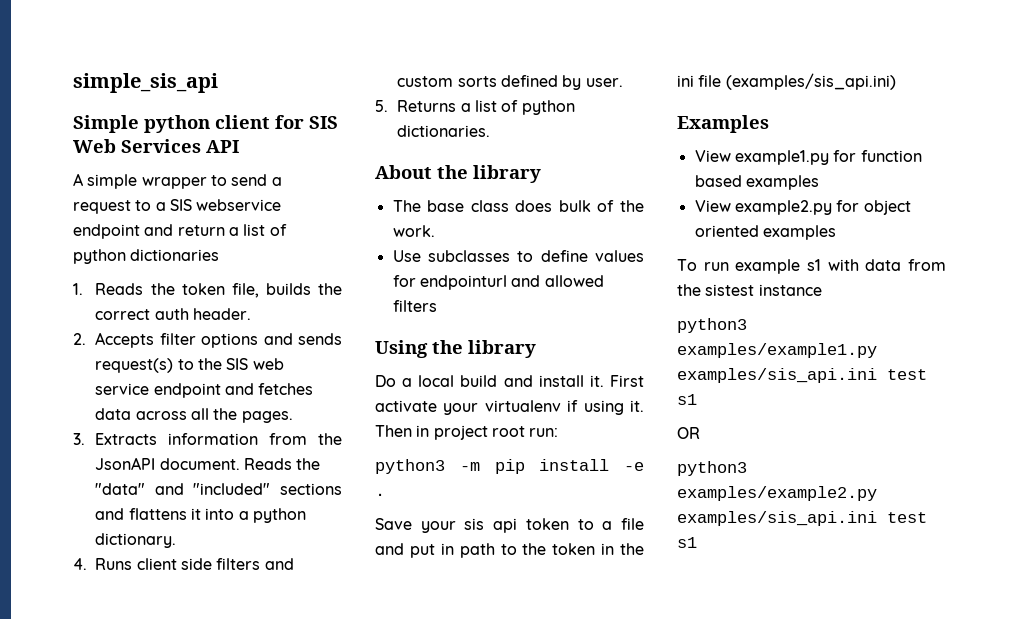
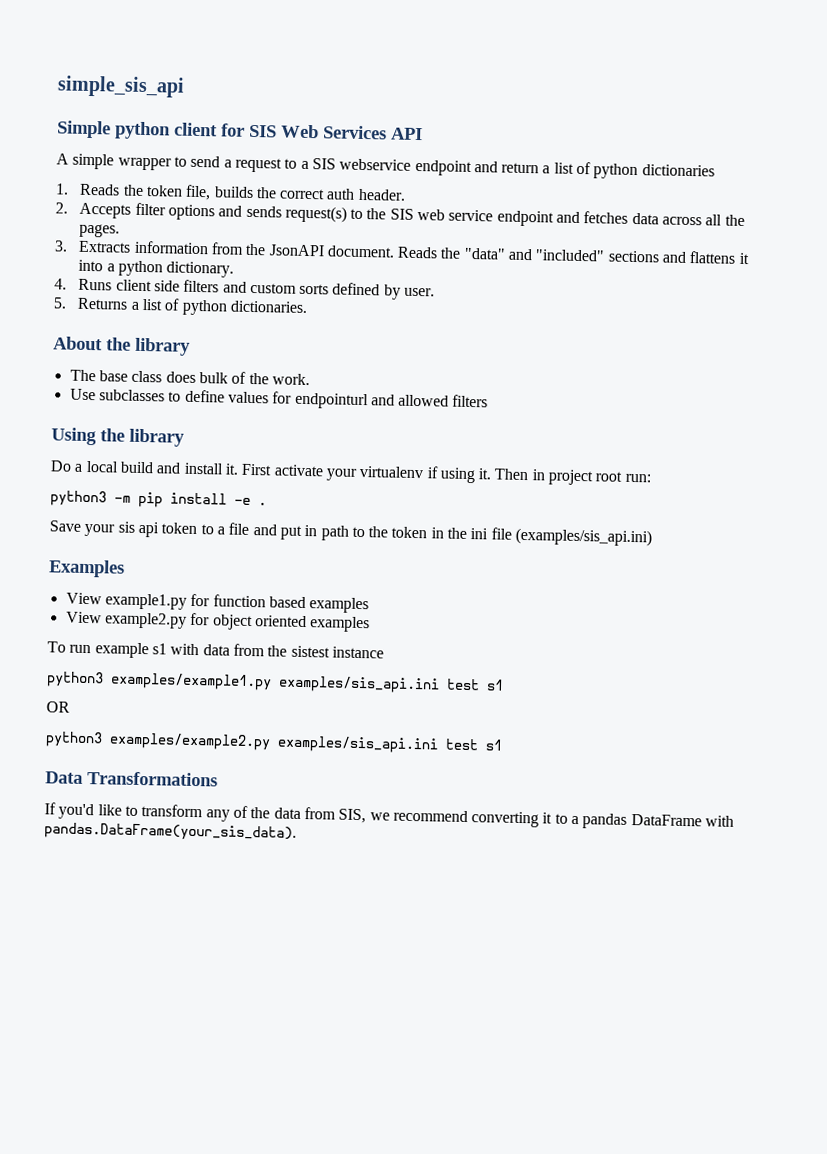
(697, 542) none -> [45,771,218,787] [44,802,735,829] [44,822,297,842] // Data Transformations // If you'd like to transform any of the data from SIS, we recommend converting it to a pandas DataFrame with pandas.DataFrame(your_sis_data).

